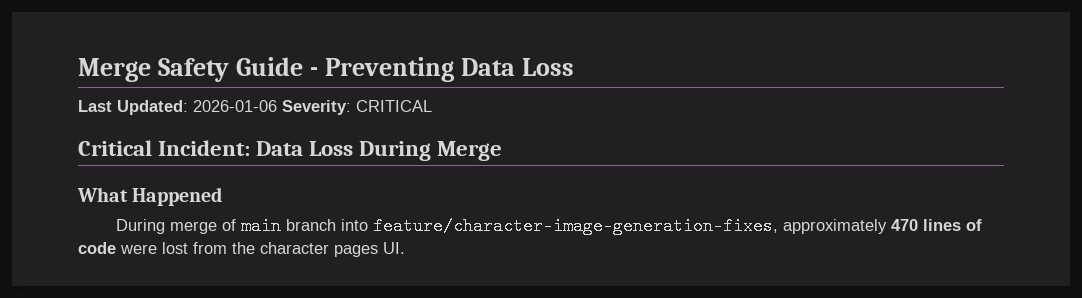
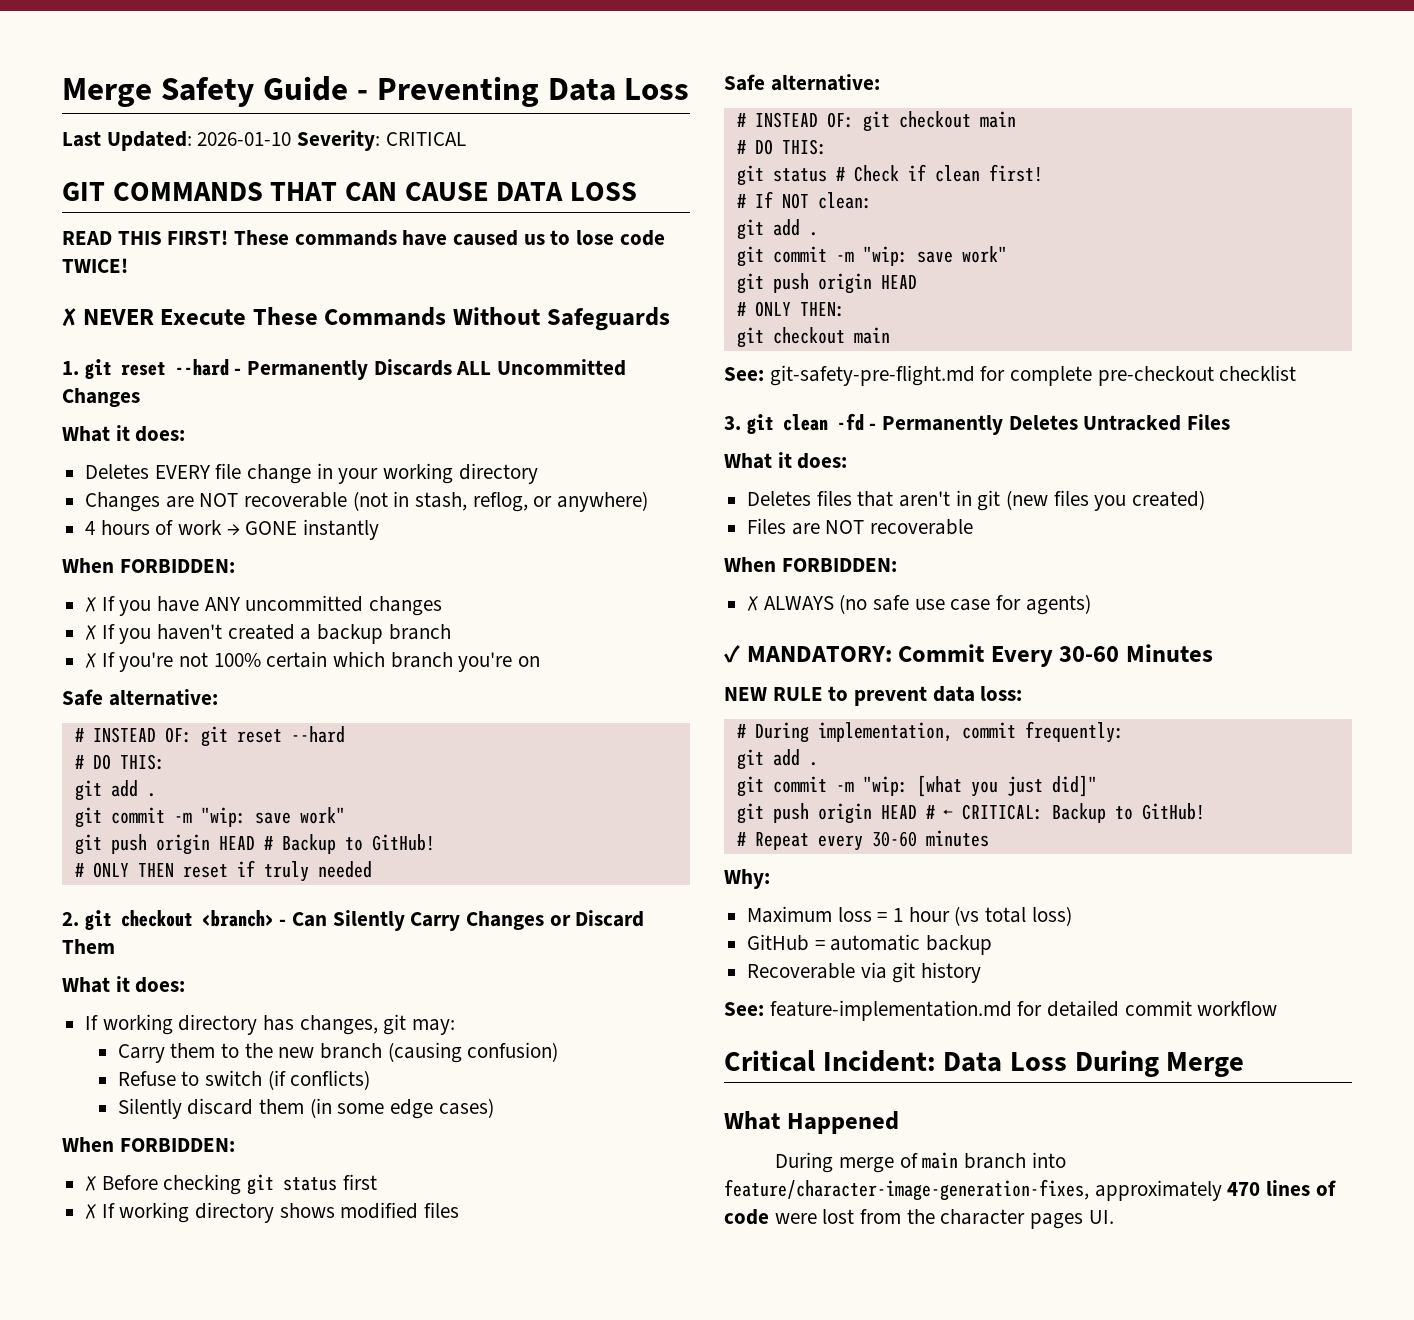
[193,100,277,112] 2026-01-06 -> [197,132,292,146] 2026-01-10
(432, 106) none -> [62,182,638,201] [62,230,665,246] [62,258,128,273] [62,307,670,331] [62,359,627,380] [62,388,140,407] [62,425,186,442] [85,463,538,484] [85,491,649,512] [85,519,380,540] [62,558,235,573] [85,595,443,616] [85,624,451,644] [85,651,541,672] [62,689,218,706] [74,726,345,747] [74,754,165,770] [74,780,156,801] [74,807,345,828] [74,834,435,855] [74,860,372,882] [62,910,645,931] [62,939,115,954] [62,976,186,993] [85,1014,456,1035] [117,1042,559,1063] [117,1070,371,1090] [117,1098,494,1119] [62,1137,235,1152] [85,1174,377,1195] [85,1202,460,1223] [724,74,880,91] [736,111,1016,132] [736,139,827,155] [736,164,1043,186] [736,191,872,209] [736,219,818,240] [736,246,1007,267] [736,273,917,294] [736,301,845,317] [736,327,890,348] [724,365,1297,386] [724,413,1231,435] [724,452,848,469] [747,490,1206,511] [747,518,974,535] [724,557,897,572] [747,594,1091,615] [724,644,1214,667] [724,686,1023,706] [736,721,1124,743] [736,749,818,770] [736,775,1097,797] [736,803,1205,824] [736,830,989,851] [724,869,770,889] [747,906,1072,926] [747,934,993,955] [747,962,982,983] [724,1000,1278,1021] // GIT COMMANDS THAT CAN CAUSE DATA LOSS // READ THIS FIRST! These commands have caused us to lose code TWICE! // ✗ NEVER Execute These Commands Without Safeguards // 1. git reset --hard - Permanently Discards ALL Uncommitted Changes // What it does: // Deletes EVERY file change in your working directory // Changes are NOT recoverable (not in stash, reflog, or anywhere) // 4 hours of work → GONE instantly // When FORBIDDEN: // ✗ If you have ANY uncommitted changes // ✗ If you haven't created a backup branch // ✗ If you're not 100% certain which branch you're on // Safe alternative: // # INSTEAD OF: git reset --hard // # DO THIS: // git add . // git commit -m "wip: save work" // git push origin HEAD # Backup to GitHub! // # ONLY THEN reset if truly needed // 2. git checkout <branch> - Can Silently Carry Changes or Discard Them // What it does: // If working directory has changes, git may: // Carry them to the new branch (causing confusion) // Refuse to switch (if conflicts) // Silently discard them (in some edge cases) // When FORBIDDEN: // ✗ Before checking git status first // ✗ If working directory shows modified files // Safe alternative: // # INSTEAD OF: git checkout main // # DO THIS: // git status # Check if clean first! // # If NOT clean: // git add . // git commit -m "wip: save work" // git push origin HEAD // # ONLY THEN: // git checkout main // See: git-safety-pre-flight.md for complete pre-checkout checklist // 3. git clean -fd - Permanently Deletes Untracked Files // What it does: // Deletes files that aren't in git (new files you created) // Files are NOT recoverable // When FORBIDDEN: // ✗ ALWAYS (no safe use case for agents) // ✓ MANDATORY: Commit Every 30-60 Minutes // NEW RULE to prevent data loss: // # During implementation, commit frequently: // git add . // git commit -m "wip: [what you just did]" // git push origin HEAD # ← CRITICAL: Backup to GitHub! // # Repeat every 30-60 minutes // Why: // Maximum loss = 1 hour (vs total loss) // GitHub = automatic backup // Recoverable via git history // See: feature-implementation.md for detailed commit workflow

